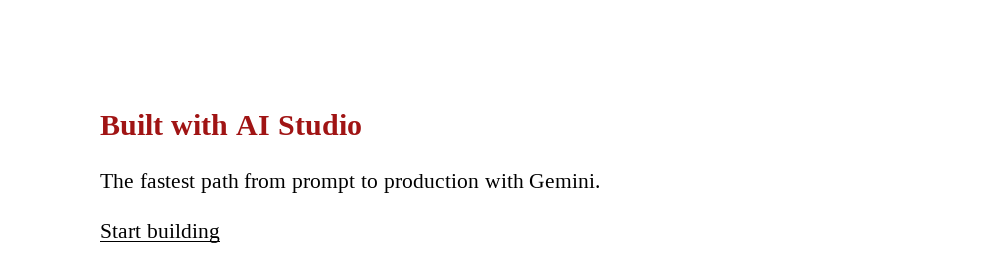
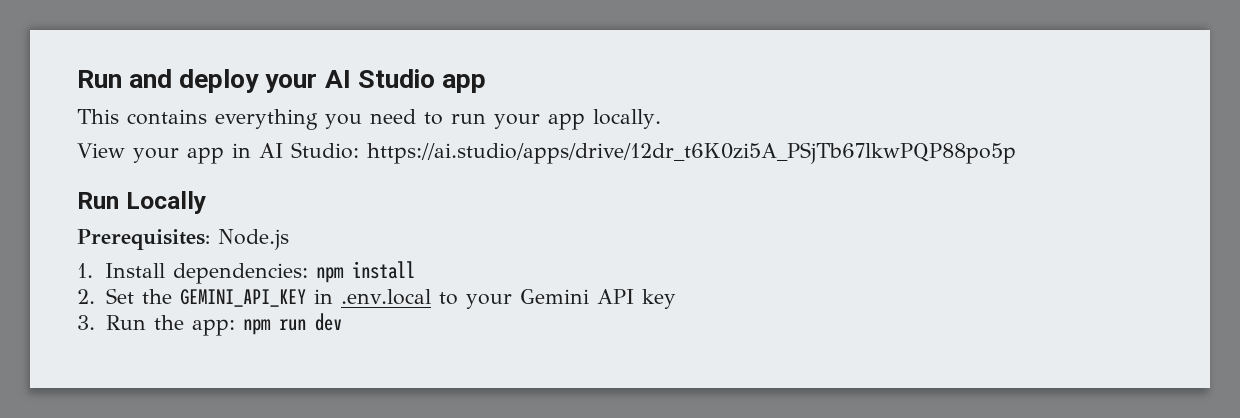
[100,114,363,135] [100,173,601,193] [100,224,220,243] Built with AI Studio // The fastest path from prompt to production with Gemini. // Start building -> [77,69,486,93] [77,109,661,130] [77,142,1016,164] [77,191,206,214] [77,229,289,250] [77,261,415,284] [77,288,676,309] [77,313,342,336] Run and deploy your AI Studio app // This contains everything you need to run your app locally. // View your app in AI Studio: https://ai.studio/apps/drive/12dr_t6K0zi5A_PSjTb67lkwPQP88po5p // Run Locally // Prerequisites: Node.js // 1. Install dependencies: npm install // 2. Set the GEMINI_API_KEY in .env.local to your Gemini API key // 3. Run the app: npm run dev

